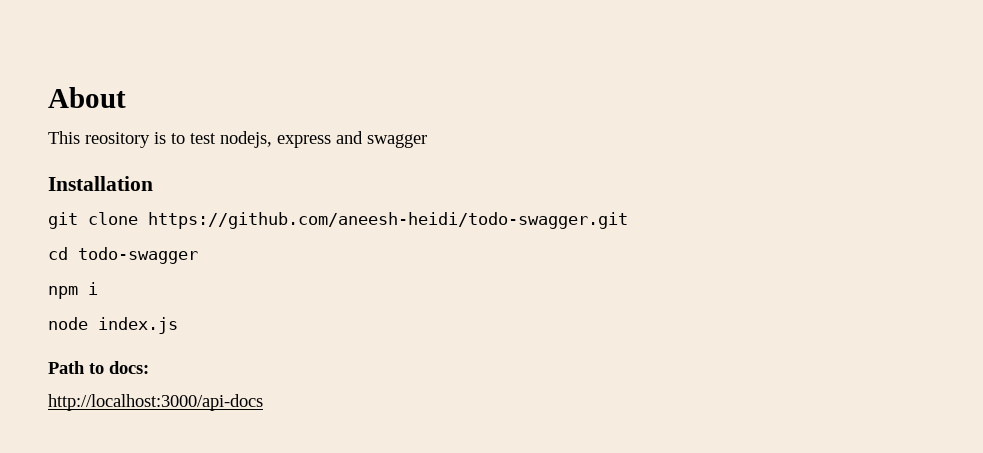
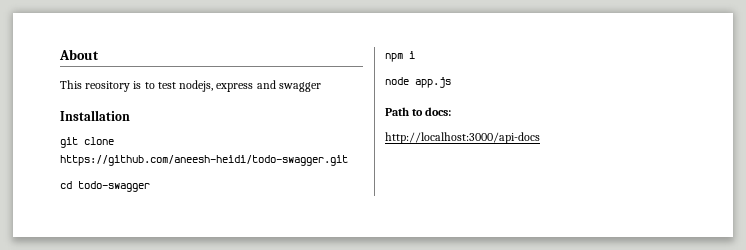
[98,317,178,334] index.js -> [415,77,451,88] app.js

